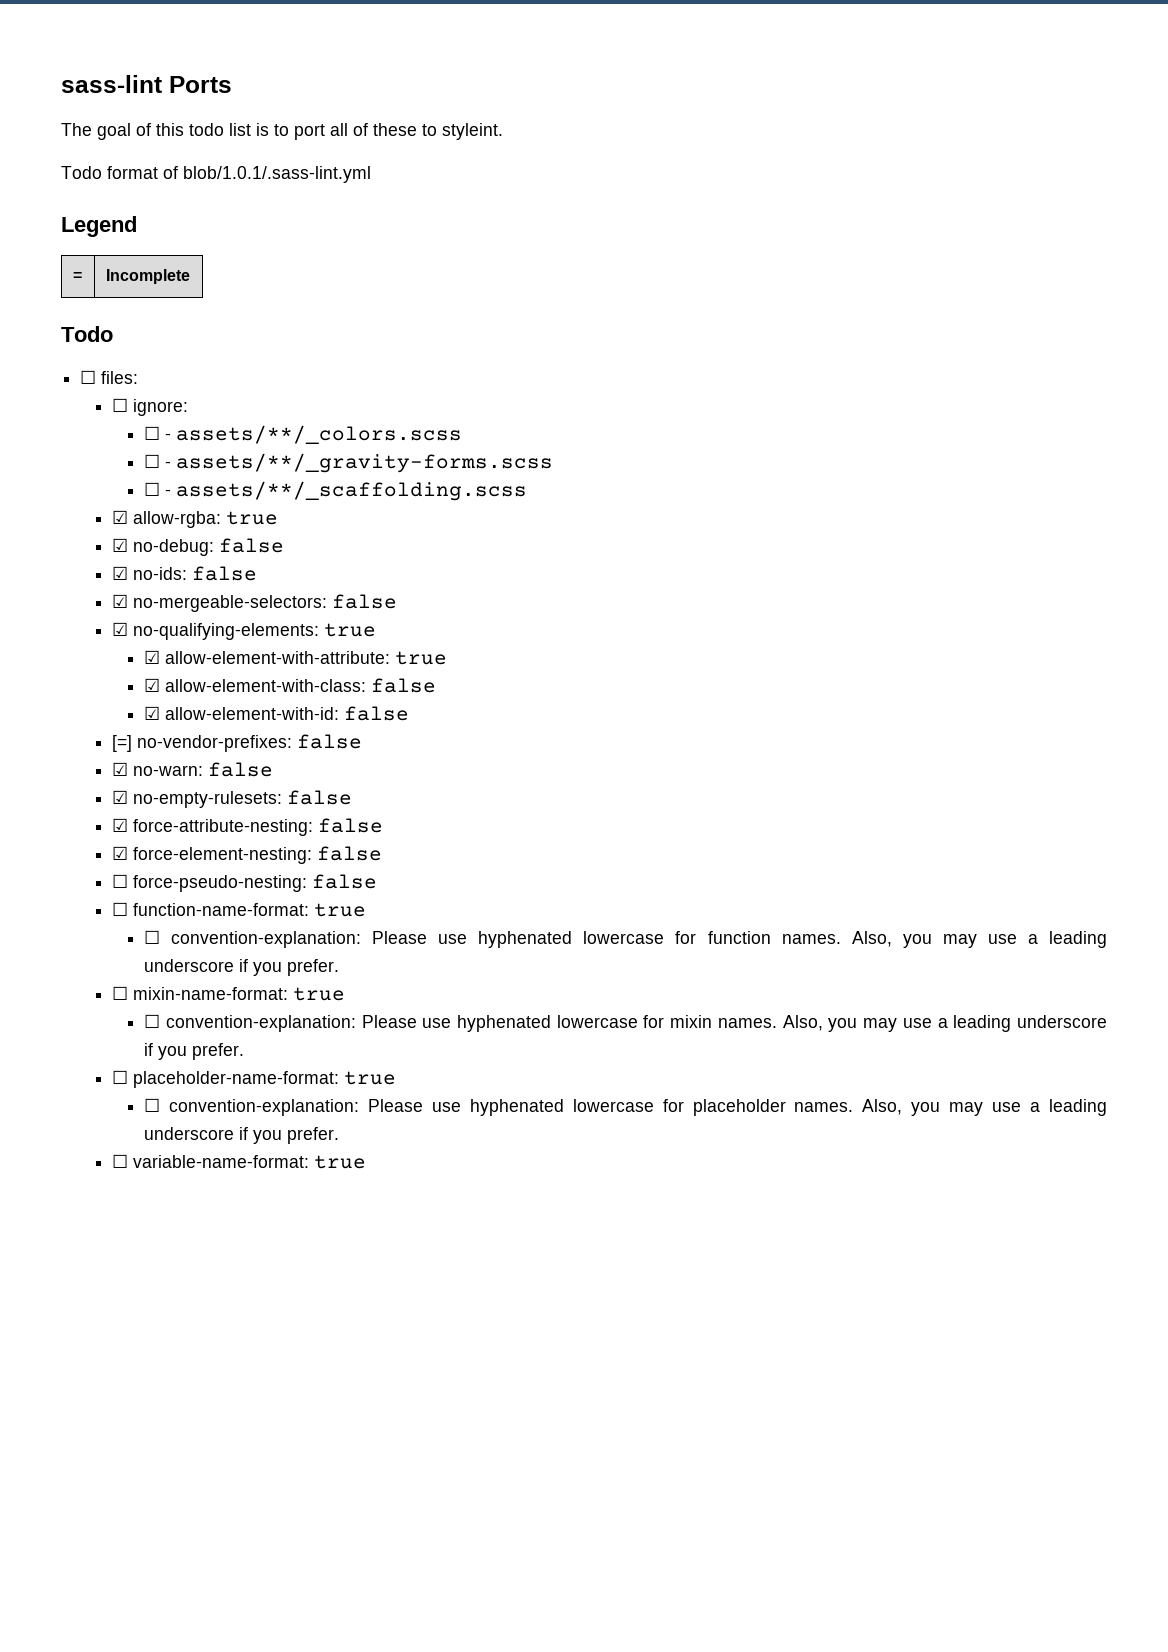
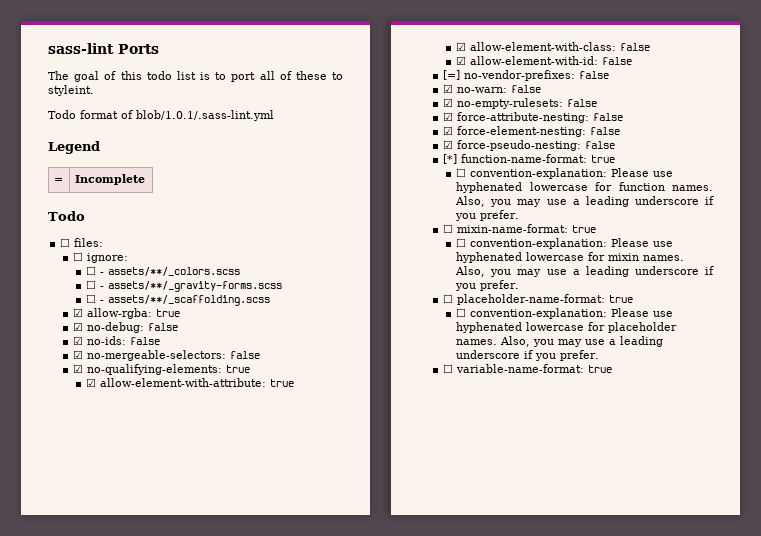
[112,874,129,888] ☐ -> [443,140,454,149] ☑
[112,902,129,916] ☐ -> [443,154,458,164] [*]

